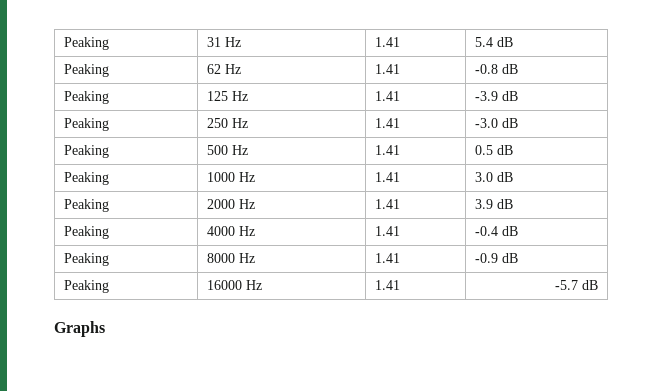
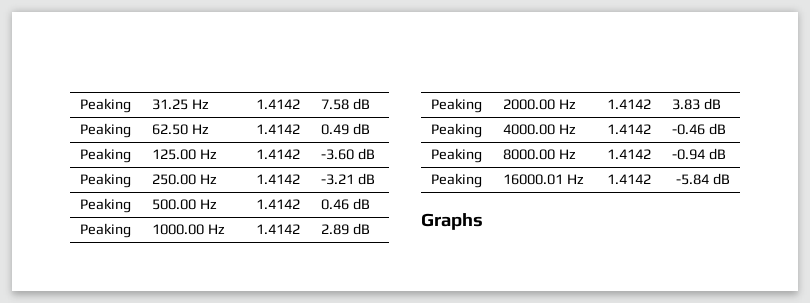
[64,37,110,50] [207,37,242,47] [375,37,401,47] [475,37,514,47] [64,64,110,77] [207,64,242,74] [375,64,401,74] [475,64,519,74] [64,91,110,104] [207,91,249,101] [375,91,401,101] [475,91,519,101] [64,118,110,131] [207,118,249,128] [375,118,401,128] [475,118,519,128] [64,145,110,158] [207,145,249,155] [375,145,401,155] [475,145,514,155] [64,172,110,185] [207,172,256,182] [375,172,401,182] [475,172,514,182] [64,199,110,212] [207,199,256,209] [375,199,401,209] [475,199,514,209] [64,226,110,239] [207,226,256,236] [375,226,401,236] [475,226,519,236] [64,253,110,266] [207,253,256,263] [375,253,401,263] [475,253,519,263] [64,280,110,293] [207,280,263,290] [375,280,401,290] [554,280,578,290] Peaking | 31 Hz | 1.41 | 5.4 dB // Peaking | 62 Hz | 1.41 | -0.8 dB // Peaking | 125 Hz | 1.41 | -3.9 dB // Peaking | 250 Hz | 1.41 | -3.0 dB // Peaking | 500 Hz | 1.41 | 0.5 dB // Peaking | 1000 Hz | 1.41 | 3.0 dB // Peaking | 2000 Hz | 1.41 | 3.9 dB // Peaking | 4000 Hz | 1.41 | -0.4 dB // Peaking | 8000 Hz | 1.41 | -0.9 dB // Peaking | 16000 Hz | 1.41 | -5.7 -> [79,98,131,113] [151,99,209,110] [255,99,300,109] [320,98,370,110] [79,123,131,138] [151,124,209,135] [255,124,300,134] [320,123,370,135] [79,148,131,163] [151,149,217,160] [255,149,300,159] [320,148,375,160] [79,173,131,188] [151,174,217,185] [255,174,300,184] [320,173,375,185] [79,198,131,213] [151,199,217,210] [255,199,300,209] [320,198,370,210] [79,223,131,238] [151,224,225,235] [255,224,300,234] [320,223,370,235] [430,98,482,113] [502,99,576,110] [606,99,651,109] [671,98,721,110] [430,123,482,138] [502,124,576,135] [606,124,651,134] [671,123,726,135] [430,148,482,163] [502,149,576,160] [606,149,651,159] [671,148,726,160] [430,173,482,188] [502,174,584,185] [606,174,651,184] [676,174,710,185] Peaking | 31.25 Hz | 1.4142 | 7.58 dB // Peaking | 62.50 Hz | 1.4142 | 0.49 dB // Peaking | 125.00 Hz | 1.4142 | -3.60 dB // Peaking | 250.00 Hz | 1.4142 | -3.21 dB // Peaking | 500.00 Hz | 1.4142 | 0.46 dB // Peaking | 1000.00 Hz | 1.4142 | 2.89 dB // Peaking | 2000.00 Hz | 1.4142 | 3.83 dB // Peaking | 4000.00 Hz | 1.4142 | -0.46 dB // Peaking | 8000.00 Hz | 1.4142 | -0.94 dB // Peaking | 16000.01 Hz | 1.4142 | -5.84

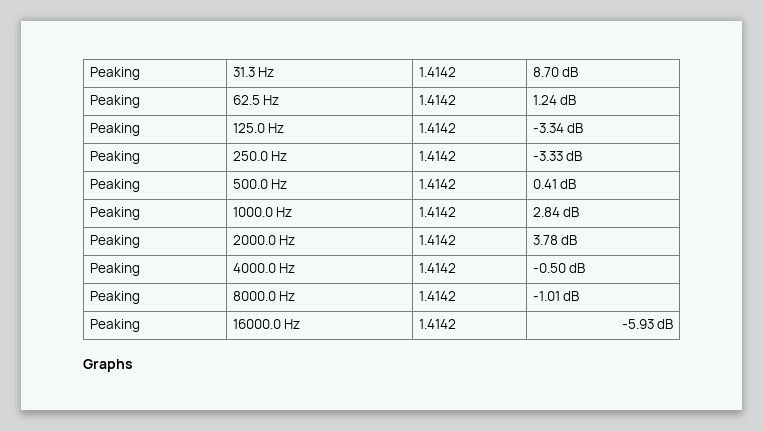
[79,98,131,113] [151,99,209,110] [255,99,300,109] [320,98,370,110] [79,123,131,138] [151,124,209,135] [255,124,300,134] [320,123,370,135] [79,148,131,163] [151,149,217,160] [255,149,300,159] [320,148,375,160] [79,173,131,188] [151,174,217,185] [255,174,300,184] [320,173,375,185] [79,198,131,213] [151,199,217,210] [255,199,300,209] [320,198,370,210] [79,223,131,238] [151,224,225,235] [255,224,300,234] [320,223,370,235] [430,98,482,113] [502,99,576,110] [606,99,651,109] [671,98,721,110] [430,123,482,138] [502,124,576,135] [606,124,651,134] [671,123,726,135] [430,148,482,163] [502,149,576,160] [606,149,651,159] [671,148,726,160] [430,173,482,188] [502,174,584,185] [606,174,651,184] [676,174,710,185] Peaking | 31.25 Hz | 1.4142 | 7.58 dB // Peaking | 62.50 Hz | 1.4142 | 0.49 dB // Peaking | 125.00 Hz | 1.4142 | -3.60 dB // Peaking | 250.00 Hz | 1.4142 | -3.21 dB // Peaking | 500.00 Hz | 1.4142 | 0.46 dB // Peaking | 1000.00 Hz | 1.4142 | 2.89 dB // Peaking | 2000.00 Hz | 1.4142 | 3.83 dB // Peaking | 4000.00 Hz | 1.4142 | -0.46 dB // Peaking | 8000.00 Hz | 1.4142 | -0.94 dB // Peaking | 16000.01 Hz | 1.4142 | -5.84 -> [89,67,140,80] [232,67,275,77] [418,67,456,77] [532,67,579,77] [89,95,140,108] [232,95,280,105] [418,95,456,105] [532,95,577,105] [89,123,140,136] [232,123,285,133] [418,123,456,133] [532,123,584,133] [89,151,140,164] [232,151,288,161] [418,151,456,161] [532,151,583,161] [89,179,140,192] [232,179,288,189] [418,179,456,189] [532,179,577,189] [89,207,140,220] [232,207,293,217] [418,207,456,217] [532,207,580,217] [89,235,140,248] [232,235,296,245] [418,235,456,245] [532,235,578,245] [89,263,140,276] [232,263,296,273] [418,263,456,273] [532,263,586,273] [89,291,140,304] [232,291,296,301] [418,291,456,301] [532,291,580,301] [89,319,140,332] [232,319,301,329] [418,319,456,329] [621,319,654,329] Peaking | 31.3 Hz | 1.4142 | 8.70 dB // Peaking | 62.5 Hz | 1.4142 | 1.24 dB // Peaking | 125.0 Hz | 1.4142 | -3.34 dB // Peaking | 250.0 Hz | 1.4142 | -3.33 dB // Peaking | 500.0 Hz | 1.4142 | 0.41 dB // Peaking | 1000.0 Hz | 1.4142 | 2.84 dB // Peaking | 2000.0 Hz | 1.4142 | 3.78 dB // Peaking | 4000.0 Hz | 1.4142 | -0.50 dB // Peaking | 8000.0 Hz | 1.4142 | -1.01 dB // Peaking | 16000.0 Hz | 1.4142 | -5.93

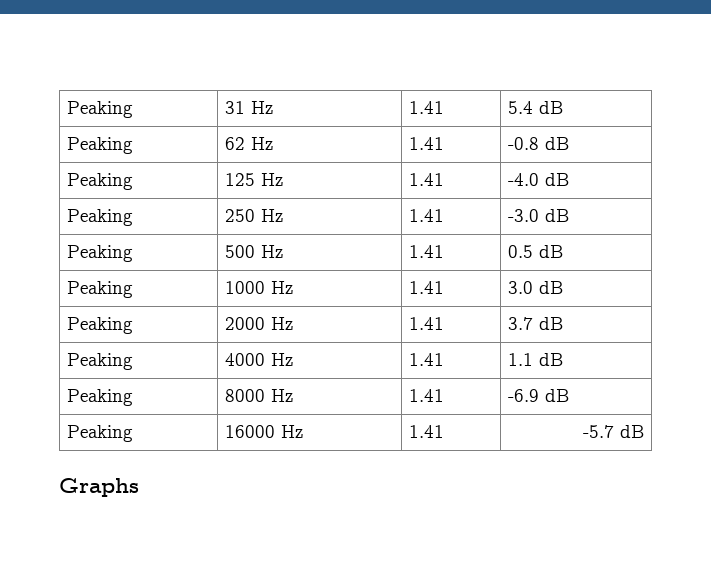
[89,67,140,80] [232,67,275,77] [418,67,456,77] [532,67,579,77] [89,95,140,108] [232,95,280,105] [418,95,456,105] [532,95,577,105] [89,123,140,136] [232,123,285,133] [418,123,456,133] [532,123,584,133] [89,151,140,164] [232,151,288,161] [418,151,456,161] [532,151,583,161] [89,179,140,192] [232,179,288,189] [418,179,456,189] [532,179,577,189] [89,207,140,220] [232,207,293,217] [418,207,456,217] [532,207,580,217] [89,235,140,248] [232,235,296,245] [418,235,456,245] [532,235,578,245] [89,263,140,276] [232,263,296,273] [418,263,456,273] [532,263,586,273] [89,291,140,304] [232,291,296,301] [418,291,456,301] [532,291,580,301] [89,319,140,332] [232,319,301,329] [418,319,456,329] [621,319,654,329] Peaking | 31.3 Hz | 1.4142 | 8.70 dB // Peaking | 62.5 Hz | 1.4142 | 1.24 dB // Peaking | 125.0 Hz | 1.4142 | -3.34 dB // Peaking | 250.0 Hz | 1.4142 | -3.33 dB // Peaking | 500.0 Hz | 1.4142 | 0.41 dB // Peaking | 1000.0 Hz | 1.4142 | 2.84 dB // Peaking | 2000.0 Hz | 1.4142 | 3.78 dB // Peaking | 4000.0 Hz | 1.4142 | -0.50 dB // Peaking | 8000.0 Hz | 1.4142 | -1.01 dB // Peaking | 16000.0 Hz | 1.4142 | -5.93 -> [66,101,133,118] [224,101,273,114] [408,101,444,114] [507,101,563,114] [66,137,133,154] [224,137,273,150] [408,137,444,150] [507,137,569,150] [66,173,133,190] [224,173,283,186] [408,173,444,186] [507,173,569,186] [66,209,133,226] [224,209,283,222] [408,209,444,222] [507,209,569,222] [66,245,133,262] [224,245,283,258] [408,245,444,258] [507,245,563,258] [66,281,133,298] [224,281,293,294] [408,281,444,294] [507,281,563,294] [66,317,133,334] [224,317,293,330] [408,317,444,330] [507,317,563,330] [66,353,133,370] [224,353,293,366] [408,353,444,366] [507,353,563,366] [66,389,133,406] [224,389,293,402] [408,389,444,402] [507,389,569,402] [66,425,133,442] [224,425,303,438] [408,425,444,438] [583,425,615,438] Peaking | 31 Hz | 1.41 | 5.4 dB // Peaking | 62 Hz | 1.41 | -0.8 dB // Peaking | 125 Hz | 1.41 | -4.0 dB // Peaking | 250 Hz | 1.41 | -3.0 dB // Peaking | 500 Hz | 1.41 | 0.5 dB // Peaking | 1000 Hz | 1.41 | 3.0 dB // Peaking | 2000 Hz | 1.41 | 3.7 dB // Peaking | 4000 Hz | 1.41 | 1.1 dB // Peaking | 8000 Hz | 1.41 | -6.9 dB // Peaking | 16000 Hz | 1.41 | -5.7

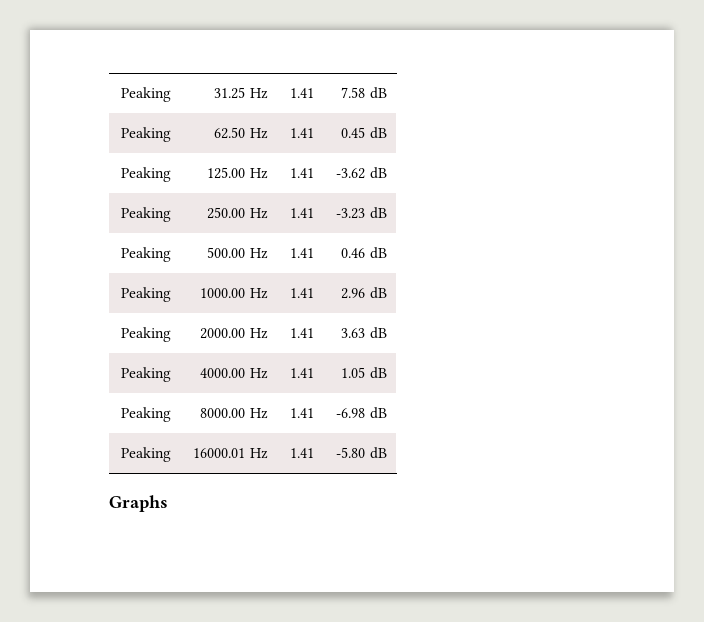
[66,101,133,118] [224,101,273,114] [408,101,444,114] [507,101,563,114] [66,137,133,154] [224,137,273,150] [408,137,444,150] [507,137,569,150] [66,173,133,190] [224,173,283,186] [408,173,444,186] [507,173,569,186] [66,209,133,226] [224,209,283,222] [408,209,444,222] [507,209,569,222] [66,245,133,262] [224,245,283,258] [408,245,444,258] [507,245,563,258] [66,281,133,298] [224,281,293,294] [408,281,444,294] [507,281,563,294] [66,317,133,334] [224,317,293,330] [408,317,444,330] [507,317,563,330] [66,353,133,370] [224,353,293,366] [408,353,444,366] [507,353,563,366] [66,389,133,406] [224,389,293,402] [408,389,444,402] [507,389,569,402] [66,425,133,442] [224,425,303,438] [408,425,444,438] [583,425,615,438] Peaking | 31 Hz | 1.41 | 5.4 dB // Peaking | 62 Hz | 1.41 | -0.8 dB // Peaking | 125 Hz | 1.41 | -4.0 dB // Peaking | 250 Hz | 1.41 | -3.0 dB // Peaking | 500 Hz | 1.41 | 0.5 dB // Peaking | 1000 Hz | 1.41 | 3.0 dB // Peaking | 2000 Hz | 1.41 | 3.7 dB // Peaking | 4000 Hz | 1.41 | 1.1 dB // Peaking | 8000 Hz | 1.41 | -6.9 dB // Peaking | 16000 Hz | 1.41 | -5.7 -> [120,87,171,102] [214,87,268,99] [289,88,314,98] [341,87,387,99] [120,127,171,142] [214,127,268,139] [289,128,314,138] [341,127,387,139] [120,167,171,182] [207,167,268,179] [289,168,314,178] [336,167,387,179] [120,207,171,222] [207,207,268,219] [289,208,314,218] [336,207,387,219] [120,247,171,262] [207,247,268,259] [289,248,314,258] [341,247,387,259] [120,287,171,302] [200,288,268,299] [289,288,314,298] [341,287,387,299] [120,327,171,342] [200,328,268,339] [289,328,314,338] [341,327,387,339] [120,367,171,382] [200,368,268,379] [289,368,314,378] [341,367,387,379] [120,407,171,422] [200,408,268,419] [289,408,314,418] [336,407,387,419] [120,447,171,462] [193,448,268,459] [289,448,314,458] [336,447,366,458] Peaking | 31.25 Hz | 1.41 | 7.58 dB // Peaking | 62.50 Hz | 1.41 | 0.45 dB // Peaking | 125.00 Hz | 1.41 | -3.62 dB // Peaking | 250.00 Hz | 1.41 | -3.23 dB // Peaking | 500.00 Hz | 1.41 | 0.46 dB // Peaking | 1000.00 Hz | 1.41 | 2.96 dB // Peaking | 2000.00 Hz | 1.41 | 3.63 dB // Peaking | 4000.00 Hz | 1.41 | 1.05 dB // Peaking | 8000.00 Hz | 1.41 | -6.98 dB // Peaking | 16000.01 Hz | 1.41 | -5.80

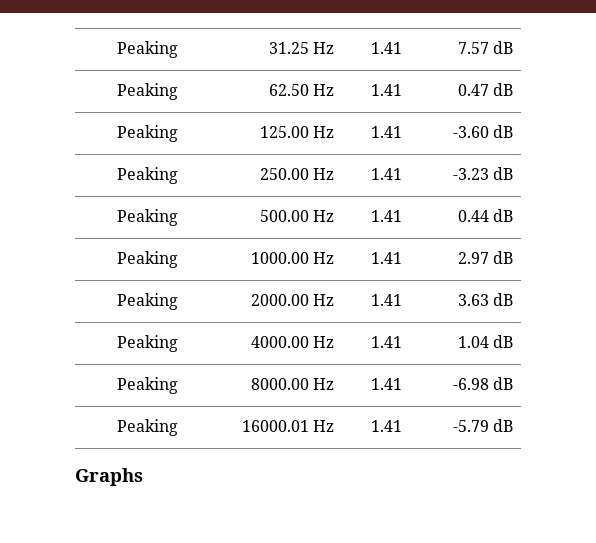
[341,87,366,98] 7.58 -> [457,42,489,54] 7.57
[341,127,366,138] 0.45 -> [457,84,489,96] 0.47
[336,168,366,179] -3.62 -> [452,126,489,138] -3.60
[341,248,366,258] 0.46 -> [457,210,489,222] 0.44
[341,288,366,299] 2.96 -> [457,252,489,264] 2.97
[341,367,366,378] 1.05 -> [457,336,489,348] 1.04
[336,447,366,458] -5.80 -> [452,420,489,432] -5.79

